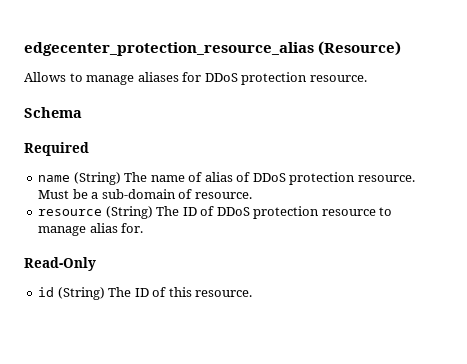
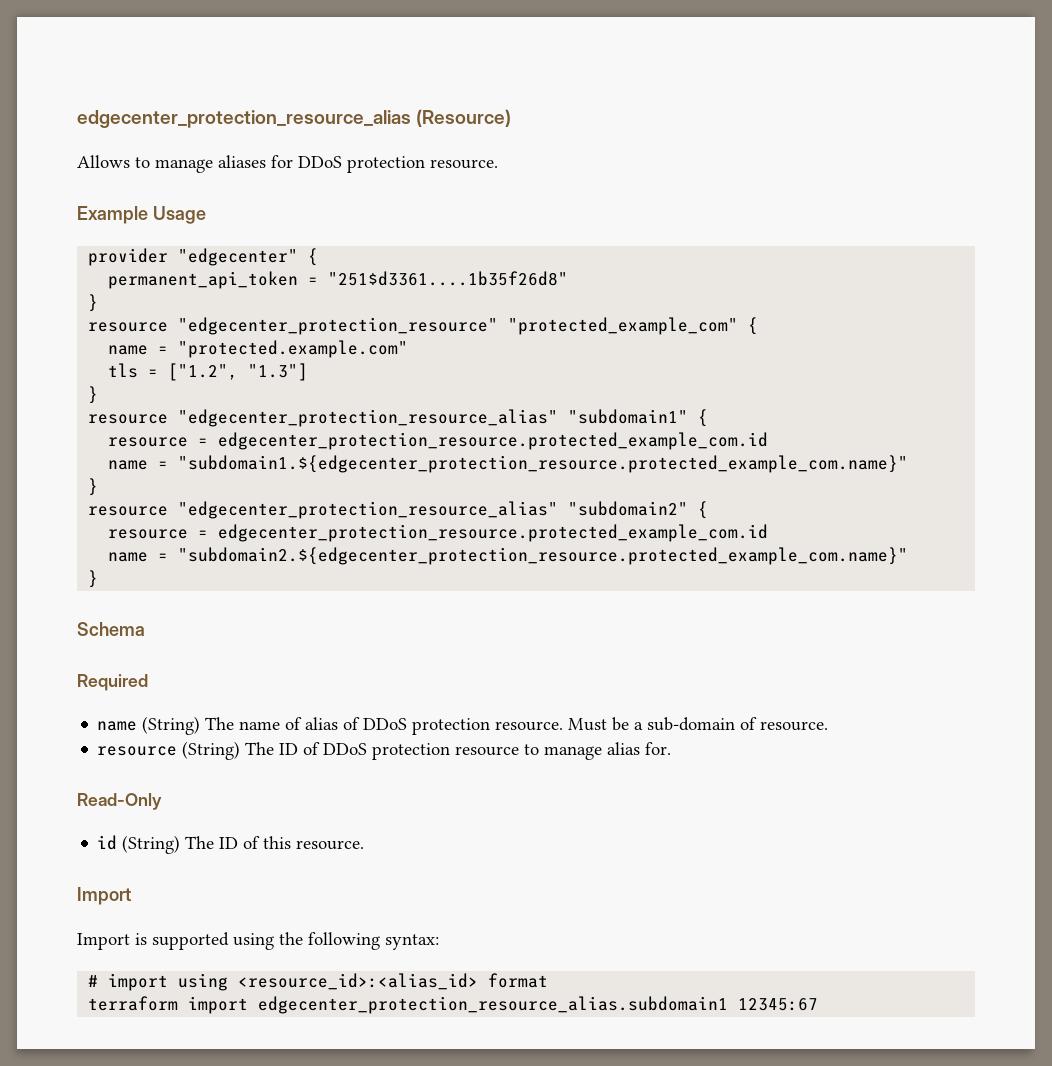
(367, 78) none -> [77,206,206,224] [88,248,319,266] [108,271,569,289] [88,294,99,312] [88,317,759,335] [108,340,409,358] [108,363,309,381] [88,386,99,404] [88,409,709,427] [108,432,769,450] [108,455,909,473] [88,478,99,496] [88,501,709,519] [108,524,769,542] [108,547,909,565] [88,570,99,588] // Example Usage // provider "edgecenter" { // permanent_api_token = "251$d3361....1b35f26d8" // } // resource "edgecenter_protection_resource" "protected_example_com" { // name = "protected.example.com" // tls = ["1.2", "1.3"] // } // resource "edgecenter_protection_resource_alias" "subdomain1" { // resource = edgecenter_protection_resource.protected_example_com.id // name = "subdomain1.${edgecenter_protection_resource.protected_example_com.name}" // } // resource "edgecenter_protection_resource_alias" "subdomain2" { // resource = edgecenter_protection_resource.protected_example_com.id // name = "subdomain2.${edgecenter_protection_resource.protected_example_com.name}" // }
(253, 293) none -> [77,887,131,905] [77,932,439,950] [88,973,549,991] [88,996,819,1014] // Import // Import is supported using the following syntax: // # import using <resource_id>:<alias_id> format // terraform import edgecenter_protection_resource_alias.subdomain1 12345:67

